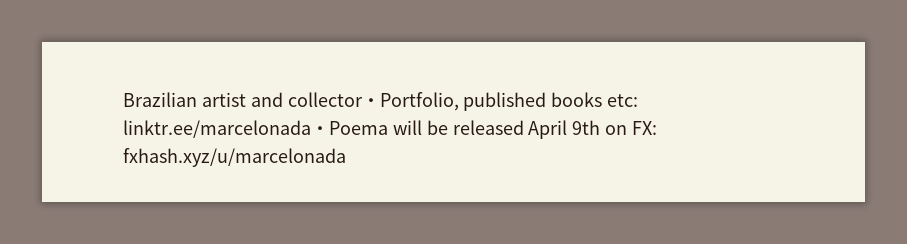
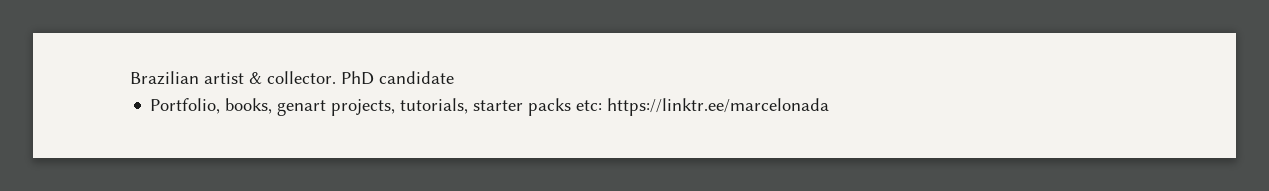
[250,92,639,111] [123,120,658,139] [123,148,346,167] and collector・Portfolio, published books etc: linktr.ee/marcelonada・Poema will be released April 9th on FX: fxhash.xyz/u/marcelonada -> [249,71,454,85] [150,98,830,116] & collector. PhD candidate // Portfolio, books, genart projects, tutorials, starter packs etc: https://linktr.ee/marcelonada

